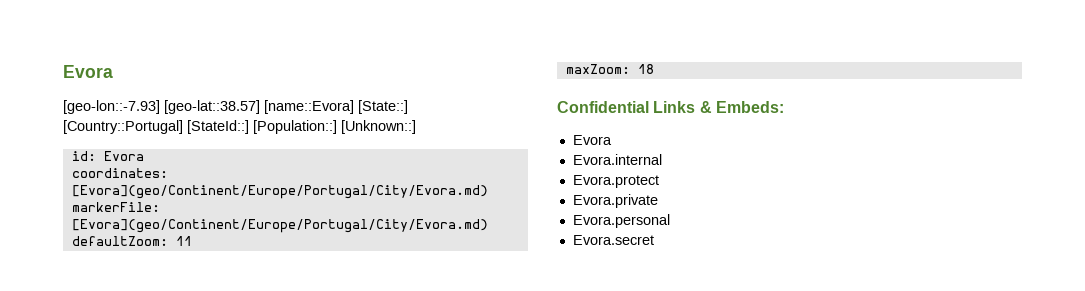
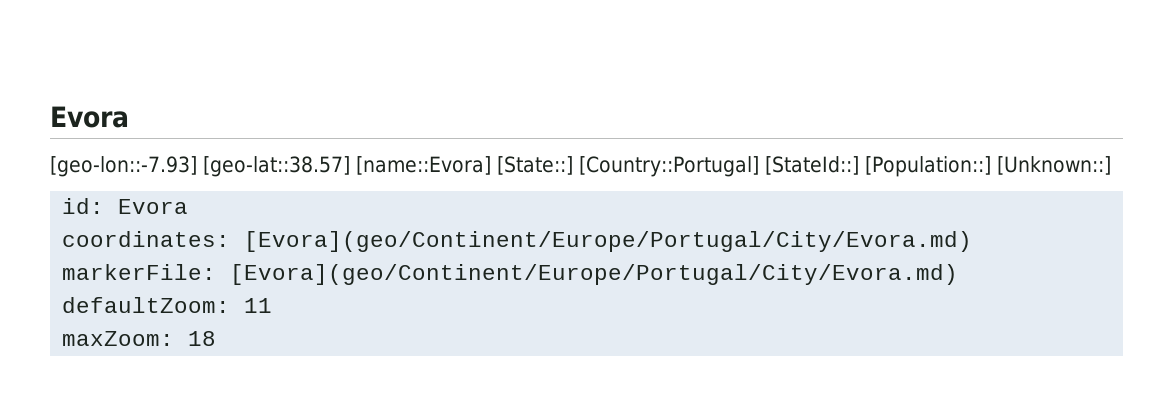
[557,101,784,113] [572,135,612,145] [572,154,662,165] [572,175,659,188] [572,194,658,208] [572,214,670,228] [572,235,654,245] // Confidential Links & Embeds: // Evora // Evora.internal // Evora.protect // Evora.private // Evora.personal // Evora.secret -> (217, 338) none

